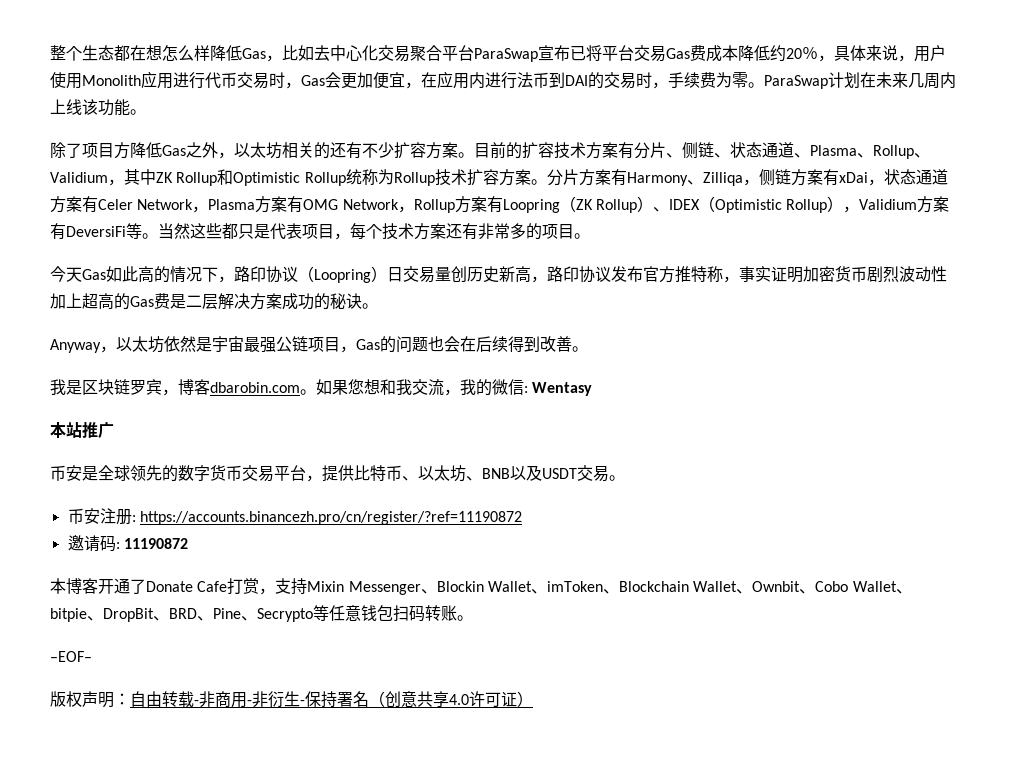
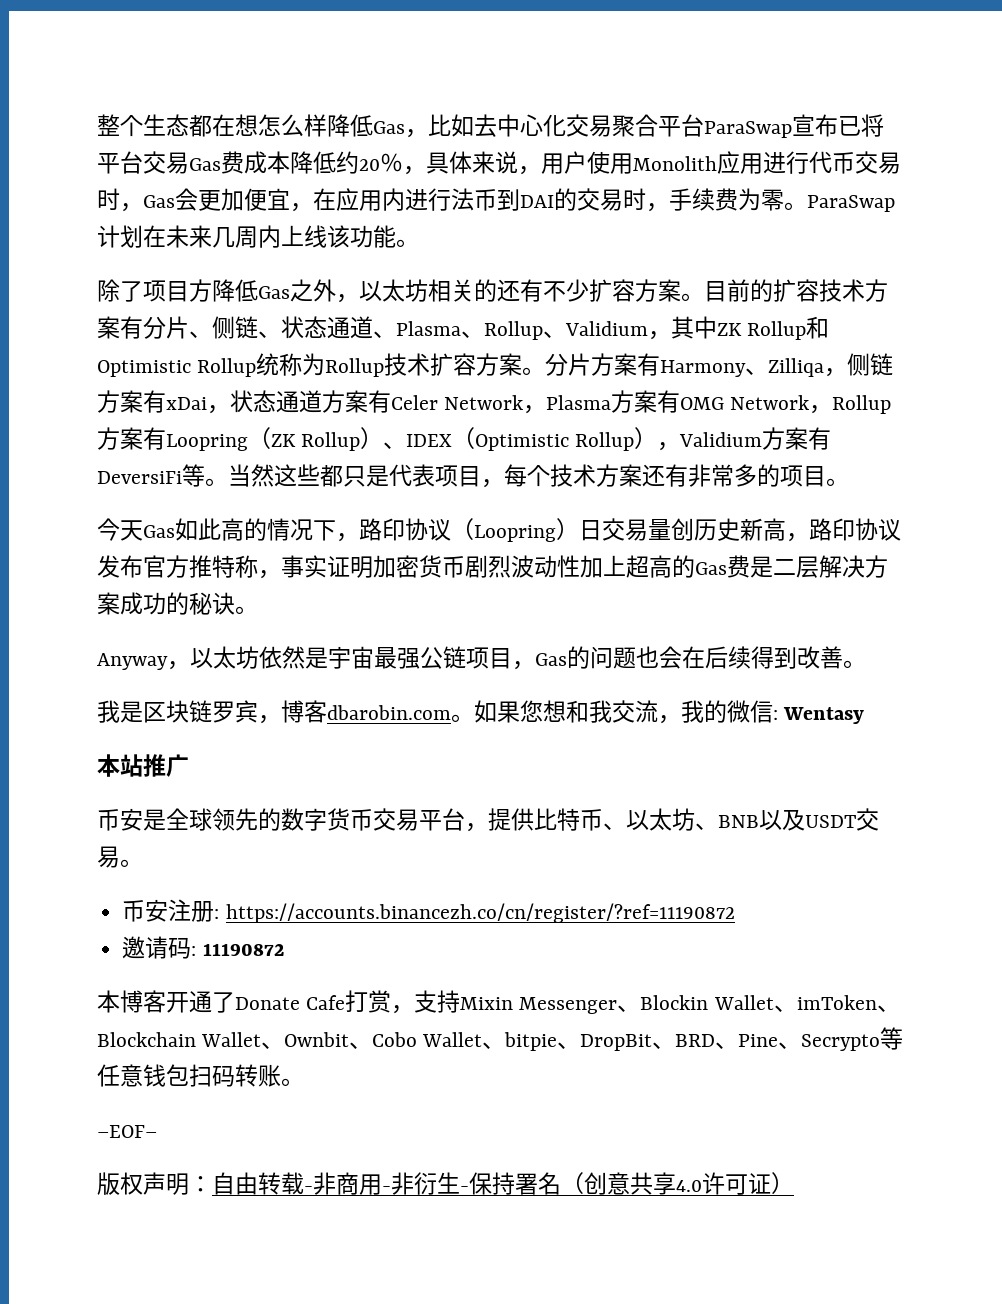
[139,511,522,525] https://accounts.binancezh.pro/cn/register/?ref=11190872 -> [225,903,735,923] https://accounts.binancezh.co/cn/register/?ref=11190872

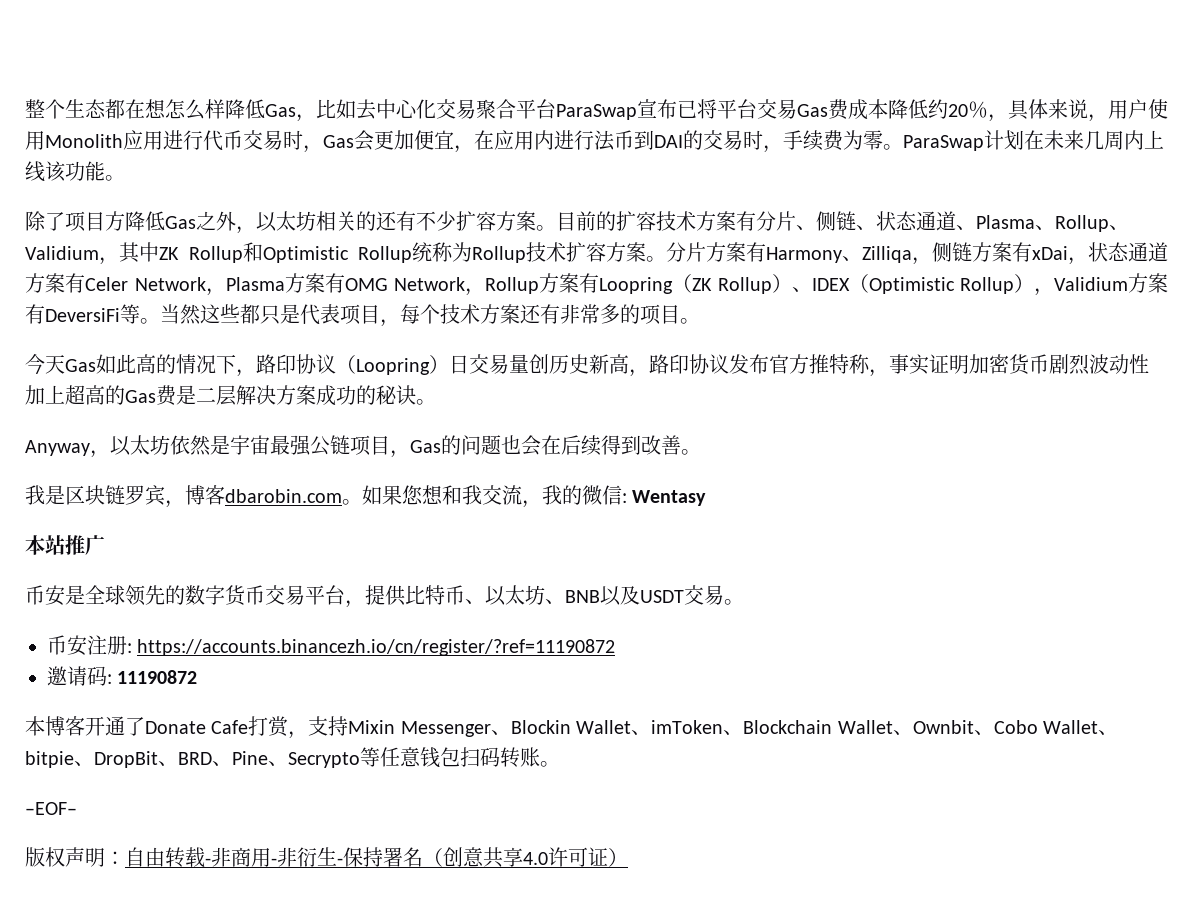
[225,903,735,923] https://accounts.binancezh.co/cn/register/?ref=11190872 -> [137,639,616,656] https://accounts.binancezh.io/cn/register/?ref=11190872

